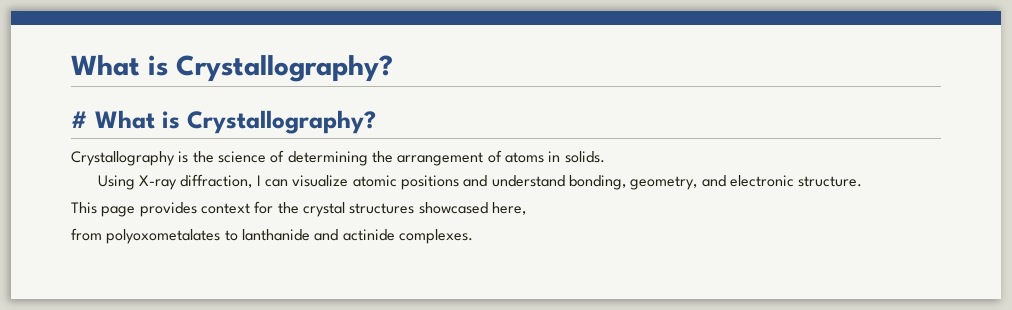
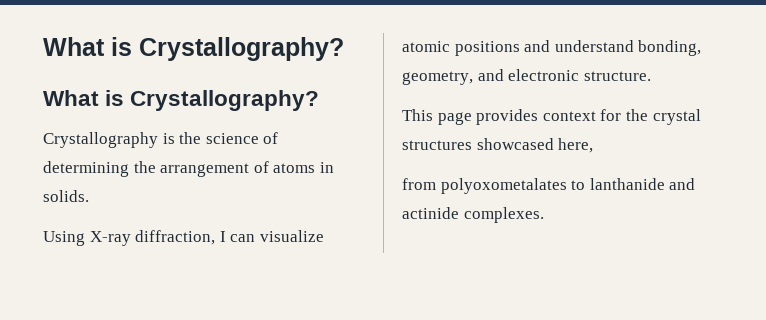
[71,55,393,82] [71,111,88,128] What is Crystallography? // # -> [43,37,344,61] What is Crystallography? //

